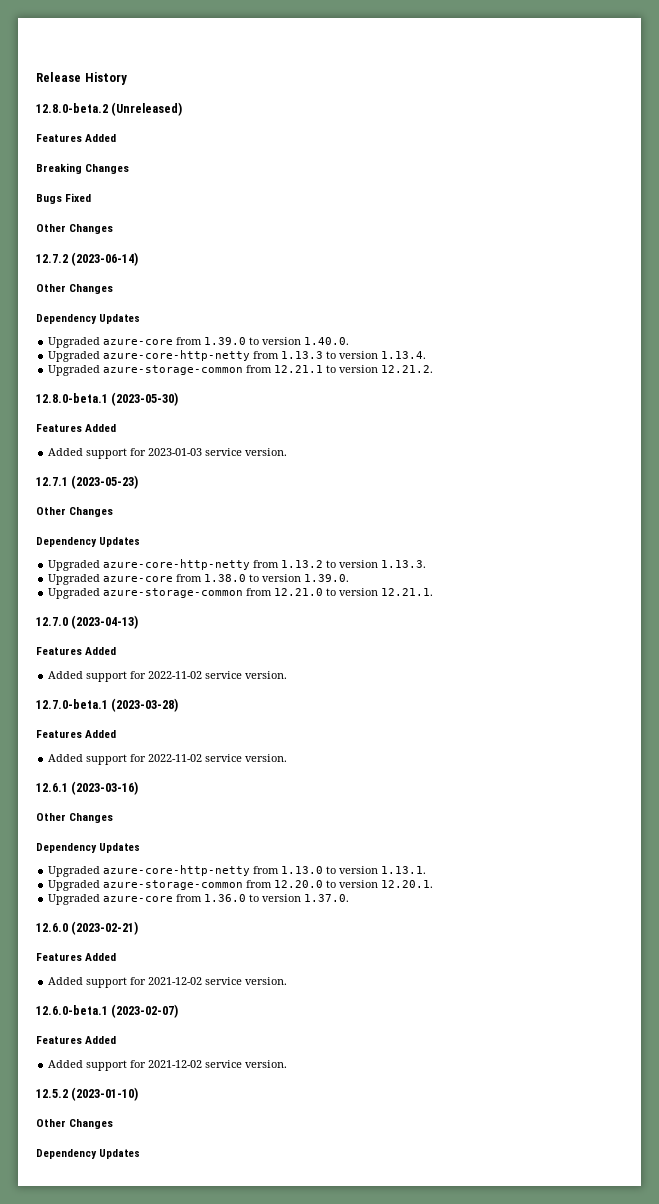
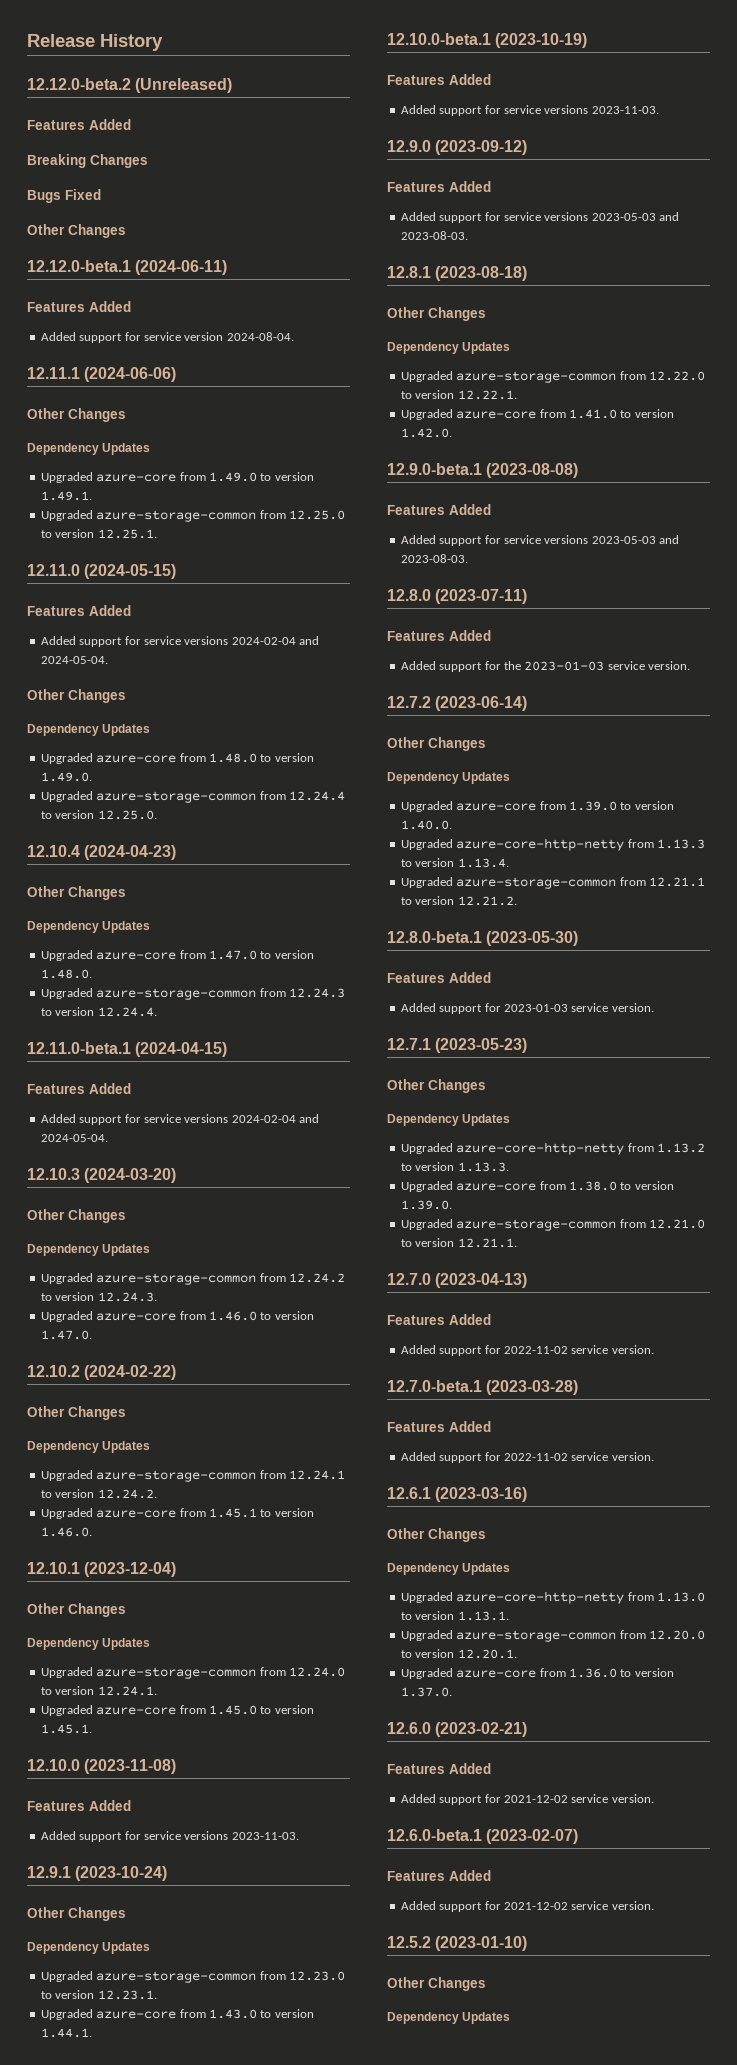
[36,103,108,113] 12.8.0-beta.2 -> [27,78,131,90] 12.12.0-beta.2
(114, 229) none -> [27,260,228,275] [27,301,131,312] [40,332,294,343] [27,367,177,382] [27,408,126,422] [27,443,151,455] [40,472,314,483] [40,491,92,501] [40,510,345,522] [40,529,157,539] [27,564,177,579] [27,605,131,616] [40,636,319,647] [40,656,108,664] [27,689,126,703] [27,724,151,736] [40,753,314,764] [40,772,92,782] [40,791,345,803] [40,810,157,820] [27,845,177,860] [27,886,126,900] [27,921,151,933] [40,950,314,961] [40,969,92,979] [40,988,345,1000] [40,1007,157,1017] [27,1042,228,1057] [27,1083,131,1094] [40,1114,319,1125] [40,1134,108,1142] [27,1168,177,1183] [27,1209,126,1223] [27,1244,151,1256] [40,1273,345,1285] [40,1292,157,1302] [40,1311,314,1322] [40,1330,92,1340] [27,1365,177,1380] [27,1406,126,1420] [27,1441,151,1453] [40,1470,345,1482] [40,1489,157,1499] [40,1508,314,1519] [40,1527,92,1537] [27,1562,177,1577] [27,1603,126,1617] [27,1638,151,1650] [40,1667,345,1679] [40,1686,157,1696] [40,1705,314,1716] [40,1724,92,1734] [27,1759,177,1774] [27,1800,131,1811] [40,1831,299,1842] [27,1866,168,1881] [27,1907,126,1921] [27,1942,151,1954] [40,1971,345,1983] [40,1990,157,2000] [40,2009,314,2020] [40,2028,92,2038] [387,33,588,48] [387,74,491,85] [400,105,659,116] [387,140,528,155] [387,181,491,192] [400,212,679,223] [400,231,468,240] [387,266,528,281] [387,307,486,321] [387,342,511,354] [400,371,705,383] [400,390,517,400] [400,409,674,420] [400,428,452,438] [387,463,579,478] [387,504,491,515] [400,535,679,546] [400,554,468,563] [387,589,528,604] [387,630,491,641] [400,661,690,672] // 12.12.0-beta.1 (2024-06-11) // Features Added // Added support for service version 2024-08-04. // 12.11.1 (2024-06-06) // Other Changes // Dependency Updates // Upgraded azure-core from 1.49.0 to version 1.49.1. // Upgraded azure-storage-common from 12.25.0 to version 12.25.1. // 12.11.0 (2024-05-15) // Features Added // Added support for service versions 2024-02-04 and 2024-05-04. // Other Changes // Dependency Updates // Upgraded azure-core from 1.48.0 to version 1.49.0. // Upgraded azure-storage-common from 12.24.4 to version 12.25.0. // 12.10.4 (2024-04-23) // Other Changes // Dependency Updates // Upgraded azure-core from 1.47.0 to version 1.48.0. // Upgraded azure-storage-common from 12.24.3 to version 12.24.4. // 12.11.0-beta.1 (2024-04-15) // Features Added // Added support for service versions 2024-02-04 and 2024-05-04. // 12.10.3 (2024-03-20) // Other Changes // Dependency Updates // Upgraded azure-storage-common from 12.24.2 to version 12.24.3. // Upgraded azure-core from 1.46.0 to version 1.47.0. // 12.10.2 (2024-02-22) // Other Changes // Dependency Updates // Upgraded azure-storage-common from 12.24.1 to version 12.24.2. // Upgraded azure-core from 1.45.1 to version 1.46.0. // 12.10.1 (2023-12-04) // Other Changes // Dependency Updates // Upgraded azure-storage-common from 12.24.0 to version 12.24.1. // Upgraded azure-core from 1.45.0 to version 1.45.1. // 12.10.0 (2023-11-08) // Features Added // Added support for service versions 2023-11-03. // 12.9.1 (2023-10-24) // Other Changes // Dependency Updates // Upgraded azure-storage-common from 12.23.0 to version 12.23.1. // Upgraded azure-core from 1.43.0 to version 1.44.1. // 12.10.0-beta.1 (2023-10-19) // Features Added // Added support for service versions 2023-11-03. // 12.9.0 (2023-09-12) // Features Added // Added support for service versions 2023-05-03 and 2023-08-03. // 12.8.1 (2023-08-18) // Other Changes // Dependency Updates // Upgraded azure-storage-common from 12.22.0 to version 12.22.1. // Upgraded azure-core from 1.41.0 to version 1.42.0. // 12.9.0-beta.1 (2023-08-08) // Features Added // Added support for service versions 2023-05-03 and 2023-08-03. // 12.8.0 (2023-07-11) // Features Added // Added support for the 2023-01-03 service version.

